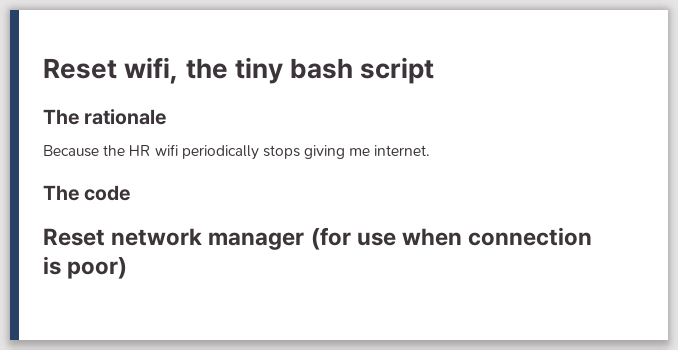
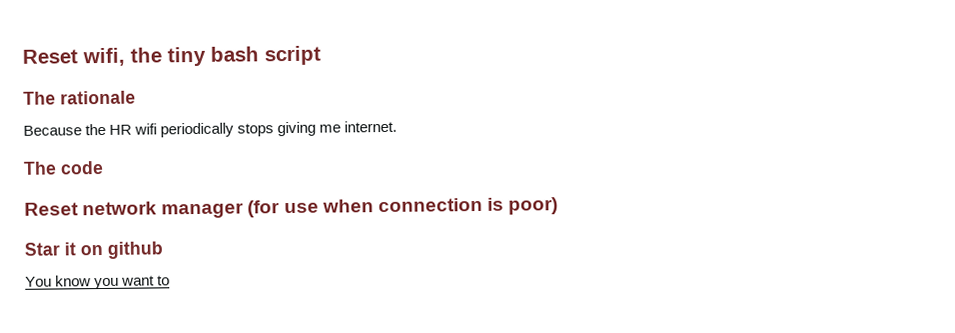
(128, 268) none -> [24,241,163,259] [25,275,171,290] // Star it on github // You know you want to

